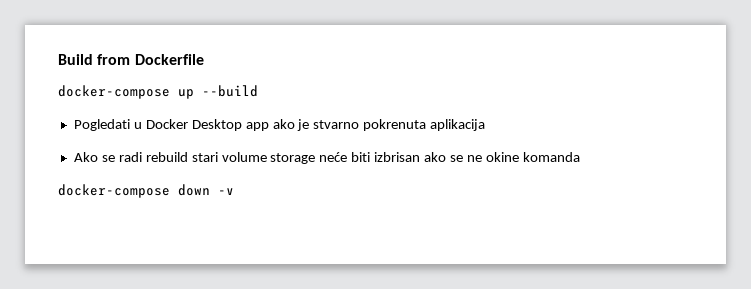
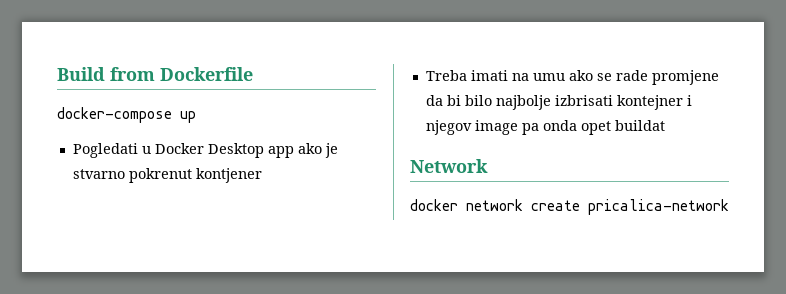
[202,85,258,97] --build -> (196, 117) none
[363,119,486,131] [73,152,580,164] [58,184,234,198] pokrenuta aplikacija // Ako se radi rebuild stari volume storage neće biti izbrisan ako se ne okine komanda // docker-compose down -v -> [128,168,262,183] [425,70,719,85] [425,95,692,110] [425,120,665,135] [410,159,488,173] [410,199,729,215] pokrenut kontjener // Treba imati na umu ako se rade promjene da bi bilo najbolje izbrisati kontejner i njegov image pa onda opet buildat // Network // docker network create pricalica-network

